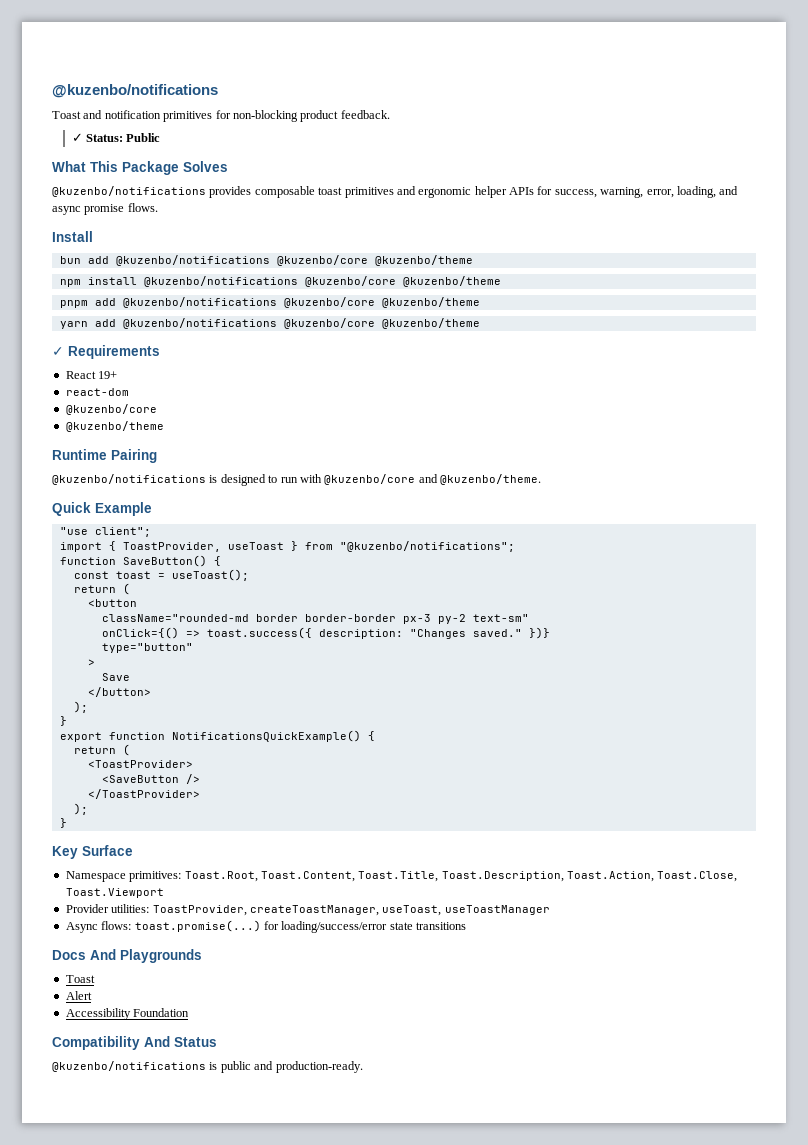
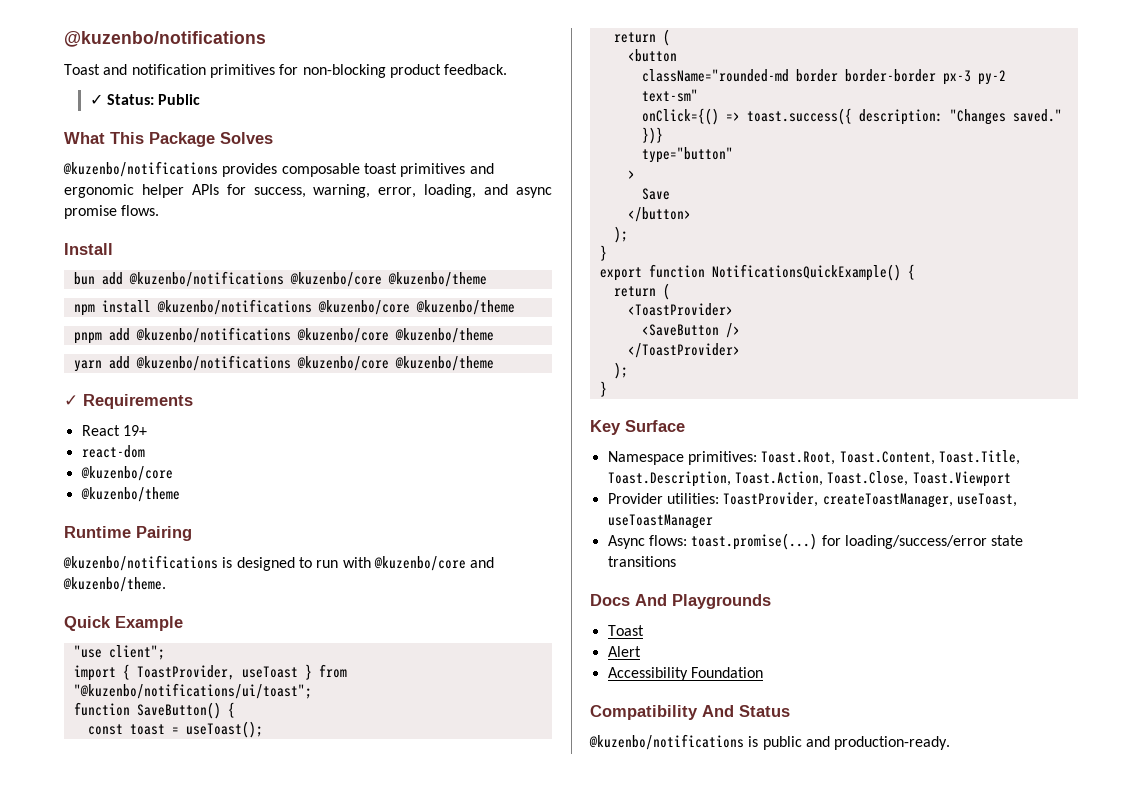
[339,541,515,552] "@kuzenbo/notifications"; -> [73,683,312,699] "@kuzenbo/notifications/ui/toast";

